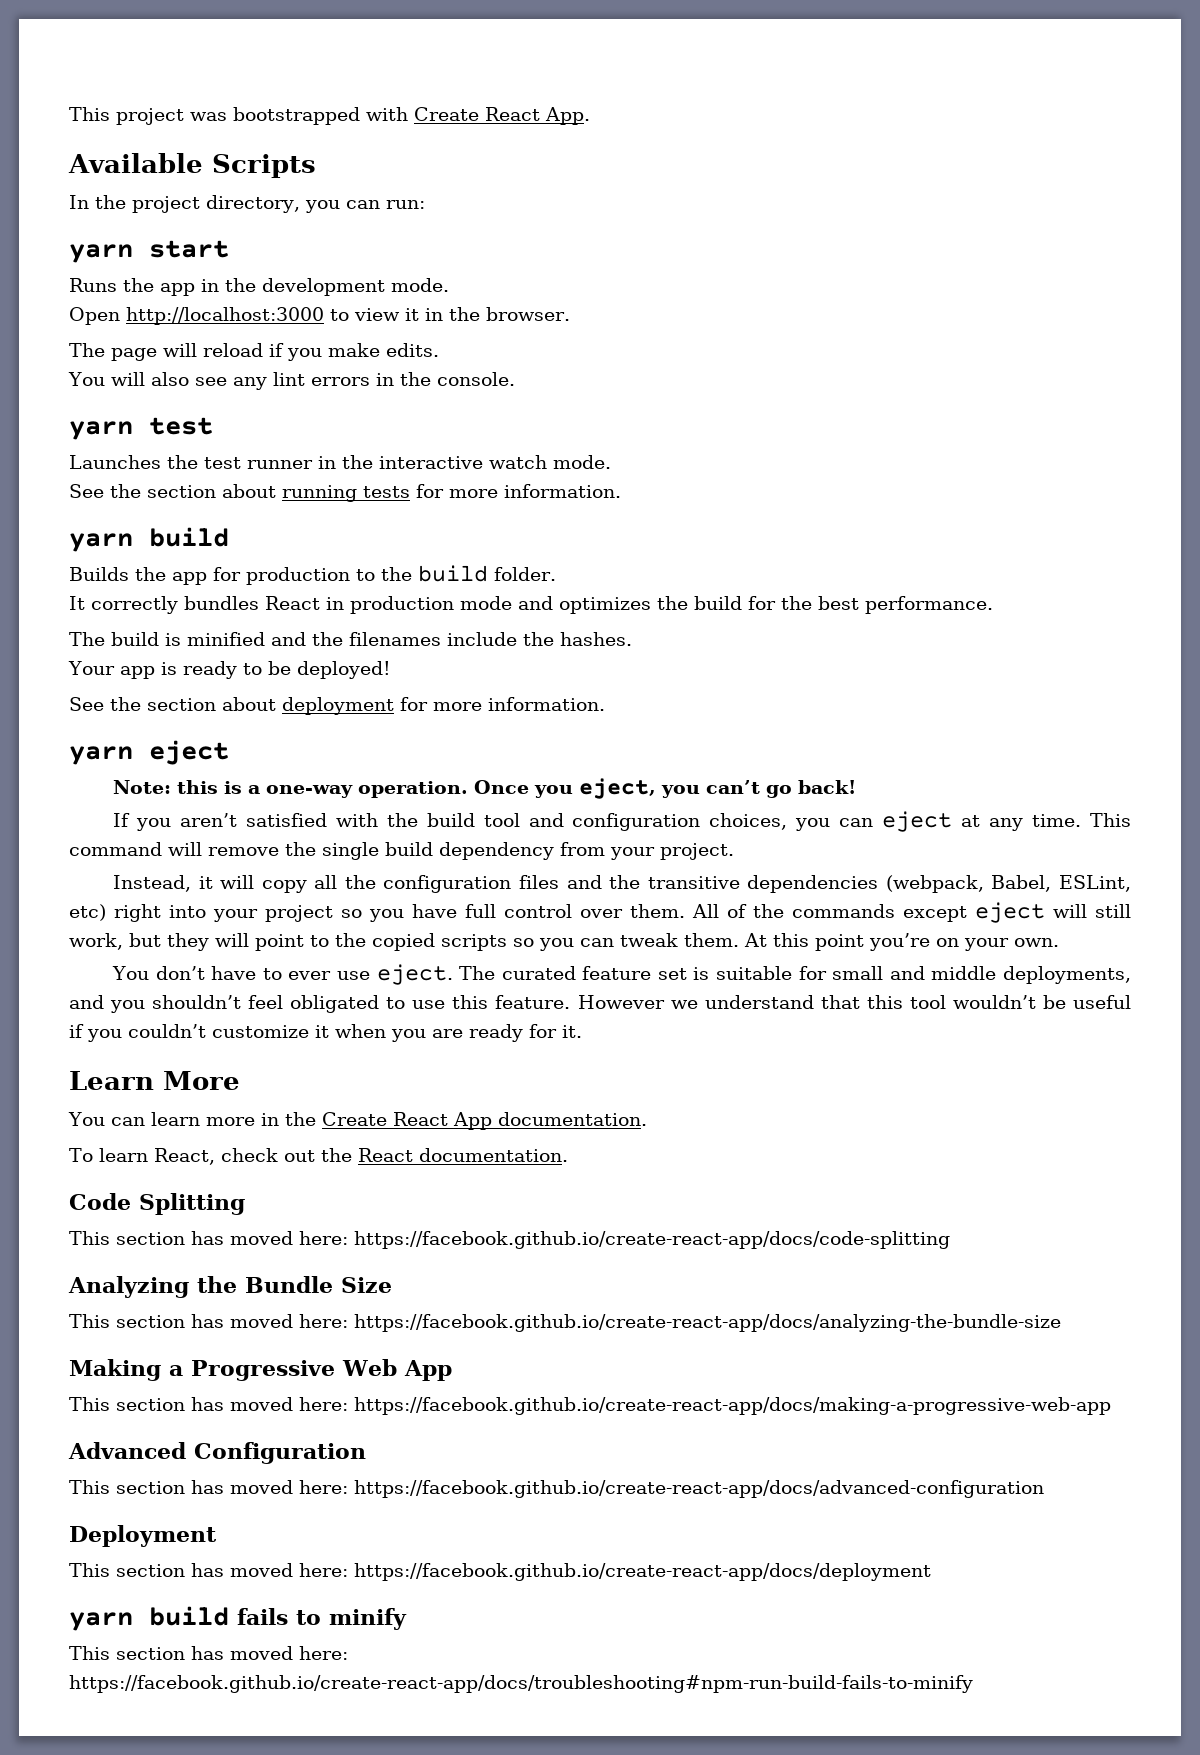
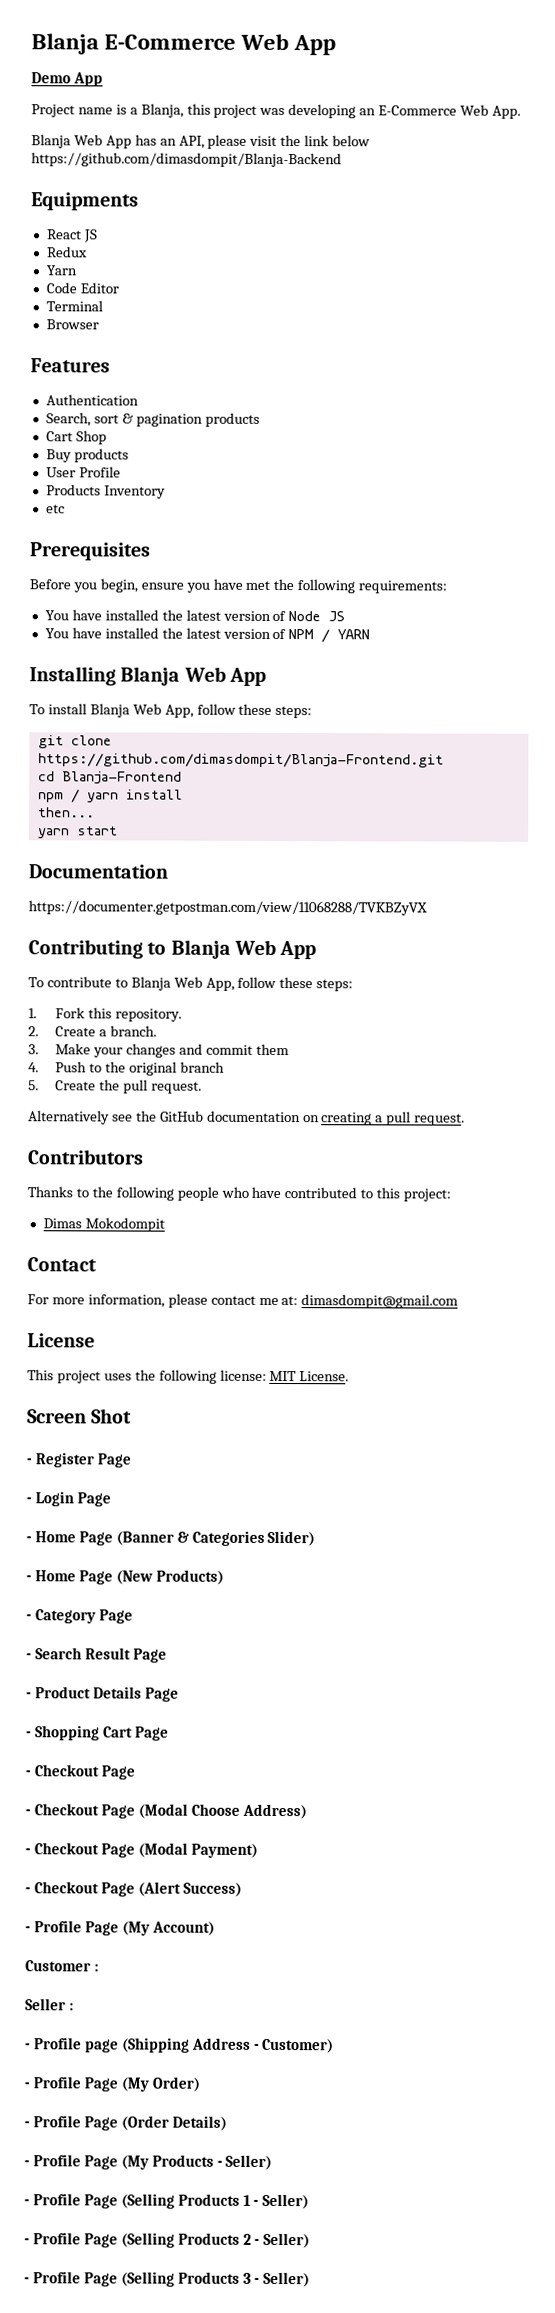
[69,107,590,125] [68,153,316,178] [69,195,425,213] [69,240,229,263] [69,278,449,296] [69,307,570,325] [69,343,439,361] [68,372,515,390] [69,417,213,440] [69,455,611,469] [69,484,621,502] [69,527,229,552] [69,565,556,585] [69,596,993,614] [69,632,632,646] [68,661,391,679] [69,697,605,715] [69,740,229,765] [112,778,856,799] [112,811,1131,832] [69,842,734,860] [112,875,1132,893] [69,902,1131,923] [69,933,1059,951] [111,964,1131,985] [69,995,1131,1013] [69,1024,582,1042] [69,1071,240,1090] [68,1112,647,1130] [69,1148,568,1165] [69,1193,245,1215] [69,1231,950,1249] [68,1276,392,1298] [69,1314,1061,1332] [69,1359,452,1381] [69,1397,1111,1415] [68,1442,366,1464] [69,1480,1044,1498] [69,1525,217,1547] [69,1563,931,1581] [69,1606,407,1631] [69,1646,348,1660] [69,1675,973,1693] This project was bootstrapped with Create React App. // Available Scripts // In the project directory, you can run: // yarn start // Runs the app in the development mode. // Open http://localhost:3000 to view it in the browser. // The page will reload if you make edits. // You will also see any lint errors in the console. // yarn test // Launches the test runner in the interactive watch mode. // See the section about running tests for more information. // yarn build // Builds the app for production to the build folder. // It correctly bundles React in production mode and optimizes the build for the best performance. // The build is minified and the filenames include the hashes. // Your app is ready to be deployed! // See the section about deployment for more information. // yarn eject // Note: this is a one-way operation. Once you eject, you can’t go back! // If you aren’t satisfied with the build tool and configuration choices, you can eject at any time. This command will remove the single build dependency from your project. // Instead, it will copy all the configuration files and the transitive dependencies (webpack, Babel, ESLint, etc) right into your project so you have full control over them. All of the commands except eject will still work, but they will point to the copied scripts so you can tweak them. At this point you’re on your own. // You don’t have to ever use eject. The curated feature set is suitable for small and middle deployments, and you shouldn’t feel obligated to use this feature. However we understand that this tool wouldn’t be useful if you couldn’t customize it when you are ready for it. // Learn More // You can learn more in the Create React App documentation. // To learn React, check out the React documentation. // Code Splitting // This section has moved here: https://facebook.github.io/create-react-app/docs/code-splitting // Analyzing the Bundle Size // This section has moved here: https://facebook.github.io/create-react-app/docs/analyzing-the-bundle-size // Making a Progressive Web App // This section has moved here: https://facebook.github.io/create-react-app/docs/making-a-progressive-web-app // Advanced Configuration // This section has moved here: https://facebook.github.io/create-react-app/docs/advanced-configuration // Deployment // This section has moved here: https://facebook.github.io/create-react-app/docs/deployment // yarn build fails to minify // This section has moved here: https://facebook.github.io/create-react-app/docs/troubleshooting#npm-run-build-fails-to-minify -> [31,33,337,56] [31,72,103,87] [31,103,521,119] [31,134,371,149] [31,152,342,168] [31,192,139,211] [46,229,98,243] [45,246,88,258] [45,265,77,276] [45,282,119,294] [45,300,103,312] [45,319,99,330] [30,358,110,373] [45,394,139,406] [45,412,260,427] [45,430,107,445] [45,448,129,463] [45,466,121,478] [45,484,166,499] [45,504,65,514] [29,542,151,561] [29,578,448,594] [44,609,346,622] [44,627,371,643] [29,666,266,686] [29,703,313,719] [37,735,112,749] [37,753,444,768] [37,771,182,785] [37,789,183,803] [37,807,95,818] [37,826,118,839] [28,864,168,879] [28,900,427,916] [28,939,317,960] [28,976,354,992] [28,1007,183,1022] [28,1025,158,1037] [28,1043,290,1058] [28,1061,226,1076] [28,1079,203,1094] [28,1110,466,1126] [27,1149,144,1165] [27,1186,452,1202] [42,1217,165,1232] [27,1257,97,1272] [27,1293,459,1309] [27,1333,95,1348] [27,1369,350,1384] [27,1408,133,1424] [26,1452,132,1468] [26,1491,111,1507] [26,1530,316,1547] [26,1569,224,1585] [26,1609,133,1624] [26,1647,167,1663] [26,1686,179,1702] [26,1725,169,1741] [25,1764,135,1780] [25,1803,307,1820] [25,1842,258,1858] [25,1881,242,1897] [25,1920,215,1936] [25,1960,99,1972] [25,1998,74,2011] [25,2037,335,2054] [24,2076,200,2092] [24,2115,227,2131] [24,2154,273,2170] [24,2193,310,2210] [24,2232,311,2249] [24,2271,311,2288] Blanja E-Commerce Web App // Demo App // Project name is a Blanja, this project was developing an E-Commerce Web App. // Blanja Web App has an API, please visit the link below https://github.com/dimasdompit/Blanja-Backend // Equipments // React JS // Redux // Yarn // Code Editor // Terminal // Browser // Features // Authentication // Search, sort & pagination products // Cart Shop // Buy products // User Profile // Products Inventory // etc // Prerequisites // Before you begin, ensure you have met the following requirements: // You have installed the latest version of Node JS // You have installed the latest version of NPM / YARN // Installing Blanja Web App // To install Blanja Web App, follow these steps: // git clone https://github.com/dimasdompit/Blanja-Frontend.git // cd Blanja-Frontend // npm / yarn install // then... // yarn start // Documentation // https://documenter.getpostman.com/view/11068288/TVKBZyVX // Contributing to Blanja Web App // To contribute to Blanja Web App, follow these steps: // 1. Fork this repository. // 2. Create a branch. // 3. Make your changes and commit them // 4. Push to the original branch // 5. Create the pull request. // Alternatively see the GitHub documentation on creating a pull request. // Contributors // Thanks to the following people who have contributed to this project: // Dimas Mokodompit // Contact // For more information, please contact me at: dimasdompit@gmail.com // License // This project uses the following license: MIT License. // Screen Shot // - Register Page // - Login Page // - Home Page (Banner & Categories Slider) // - Home Page (New Products) // - Category Page // - Search Result Page // - Product Details Page // - Shopping Cart Page // - Checkout Page // - Checkout Page (Modal Choose Address) // - Checkout Page (Modal Payment) // - Checkout Page (Alert Success) // - Profile Page (My Account) // Customer : // Seller : // - Profile page (Shipping Address - Customer) // - Profile Page (My Order) // - Profile Page (Order Details) // - Profile Page (My Products - Seller) // - Profile Page (Selling Products 1 - Seller) // - Profile Page (Selling Products 2 - Seller) // - Profile Page (Selling Products 3 - Seller)

